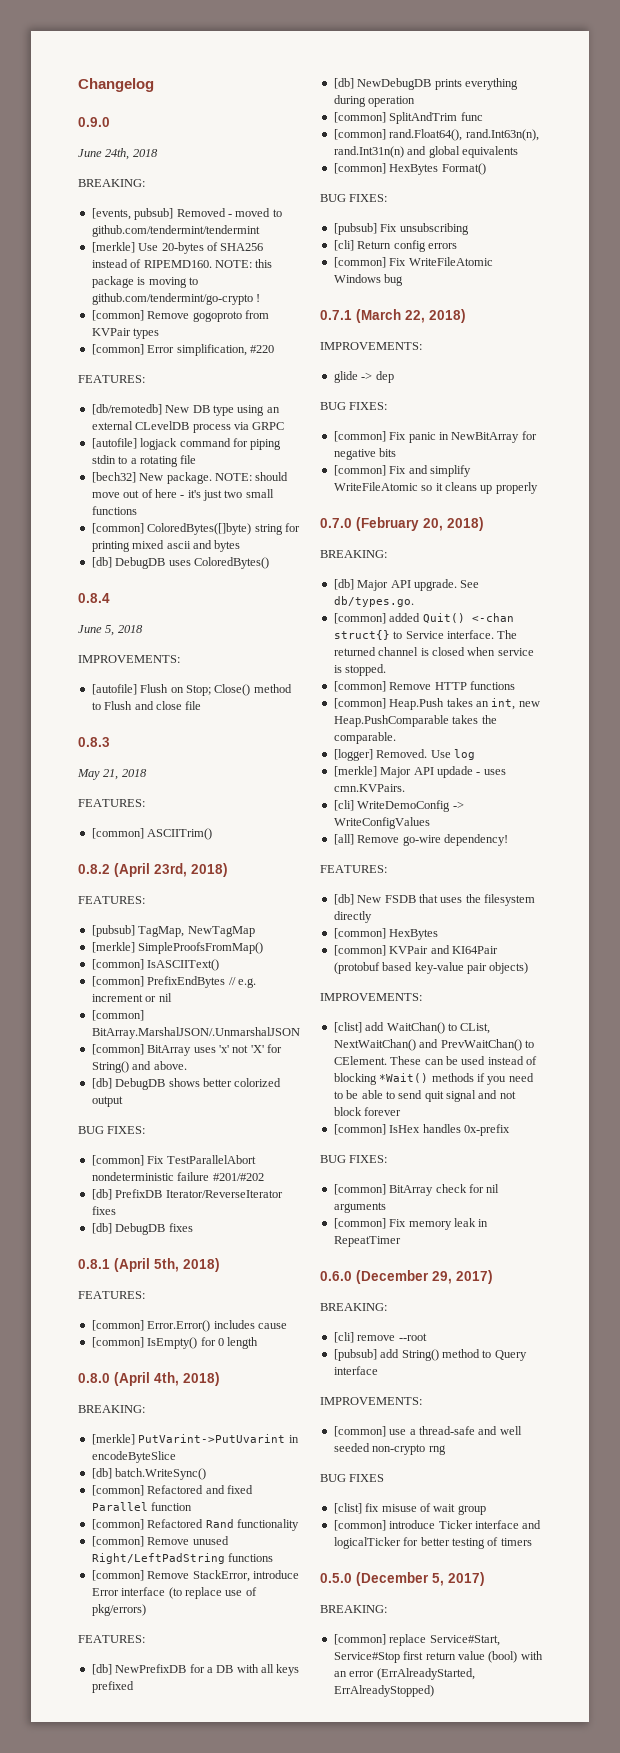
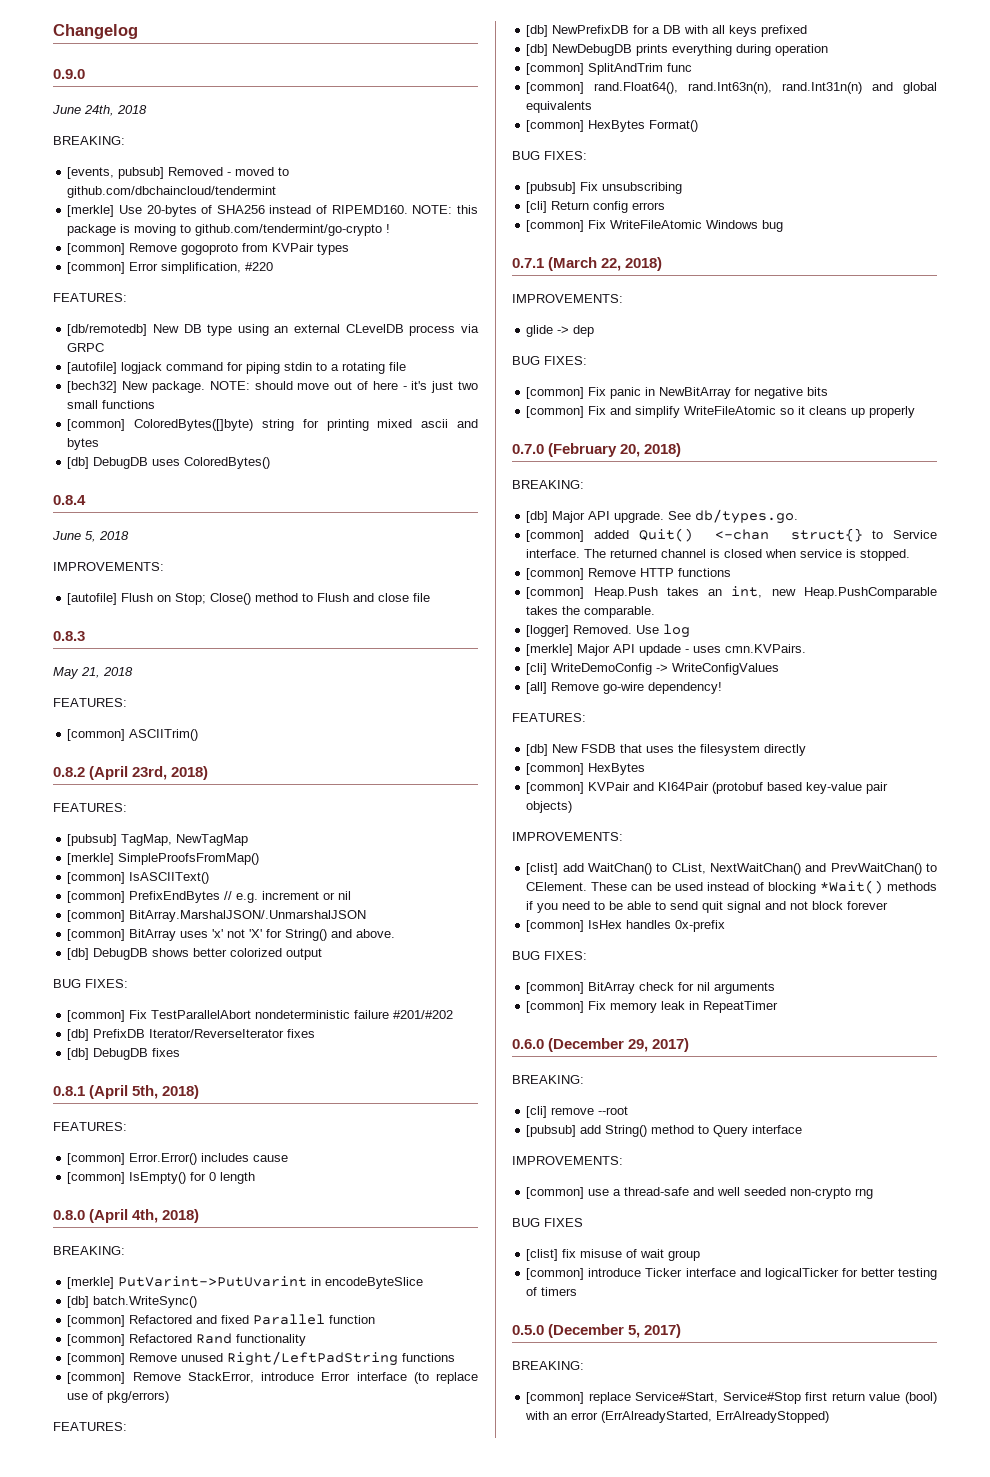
[91,225,260,237] github.com/tendermint/tendermint -> [67,186,277,198] github.com/dbchaincloud/tendermint

